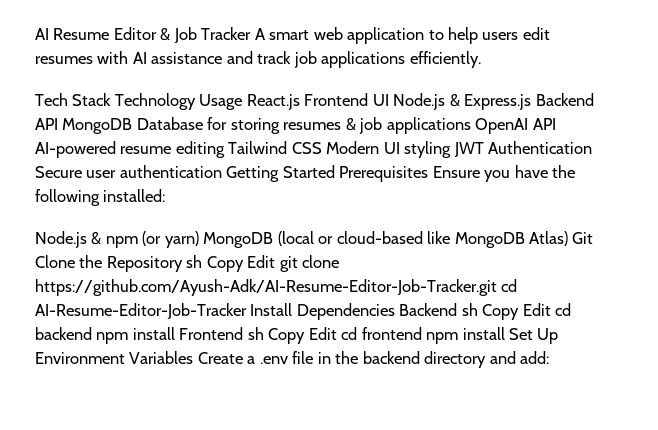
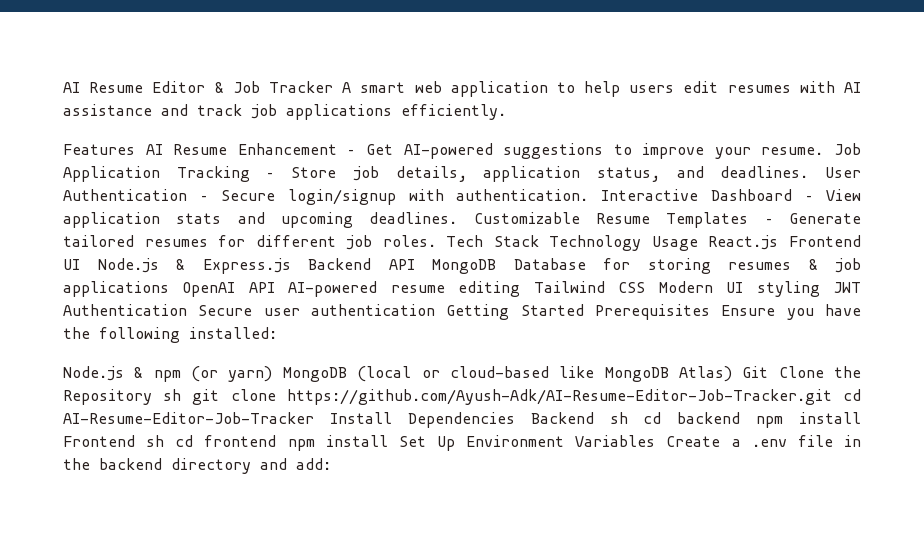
(481, 59) none -> [63,143,862,159] [63,166,862,182] [63,189,862,205] [63,212,862,228] [63,235,436,250] Features AI Resume Enhancement – Get AI-powered suggestions to improve your resume. Job Application Tracking – Store job details, application status, and deadlines. User Authentication – Secure login/signup with authentication. Interactive Dashboard – View application stats and upcoming deadlines. Customizable Resume Templates – Generate tailored resumes for different job roles.
[206,255,276,272] Copy Edit -> (182, 395) none
[482,303,551,320] Copy Edit -> (628, 418) none
[268,327,337,344] Copy Edit -> (165, 441) none

